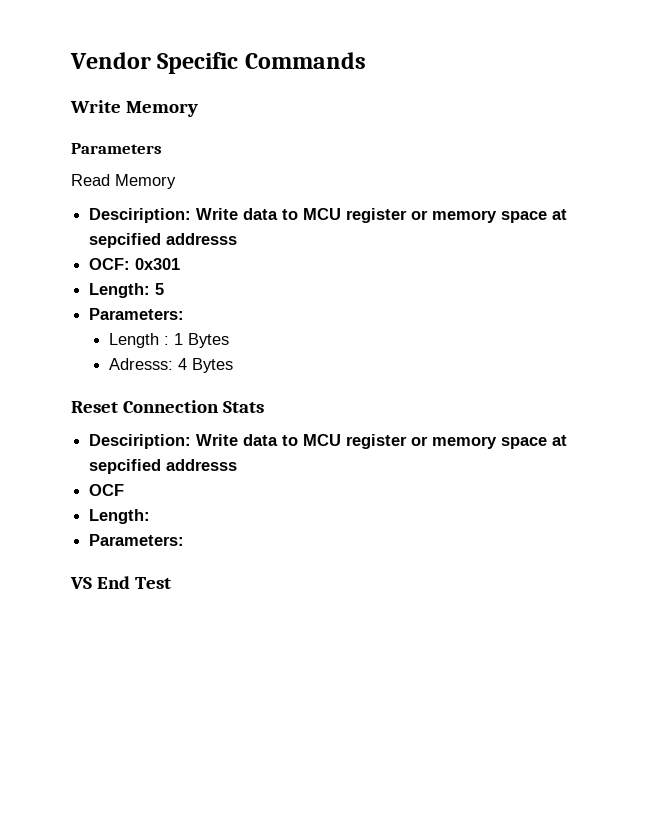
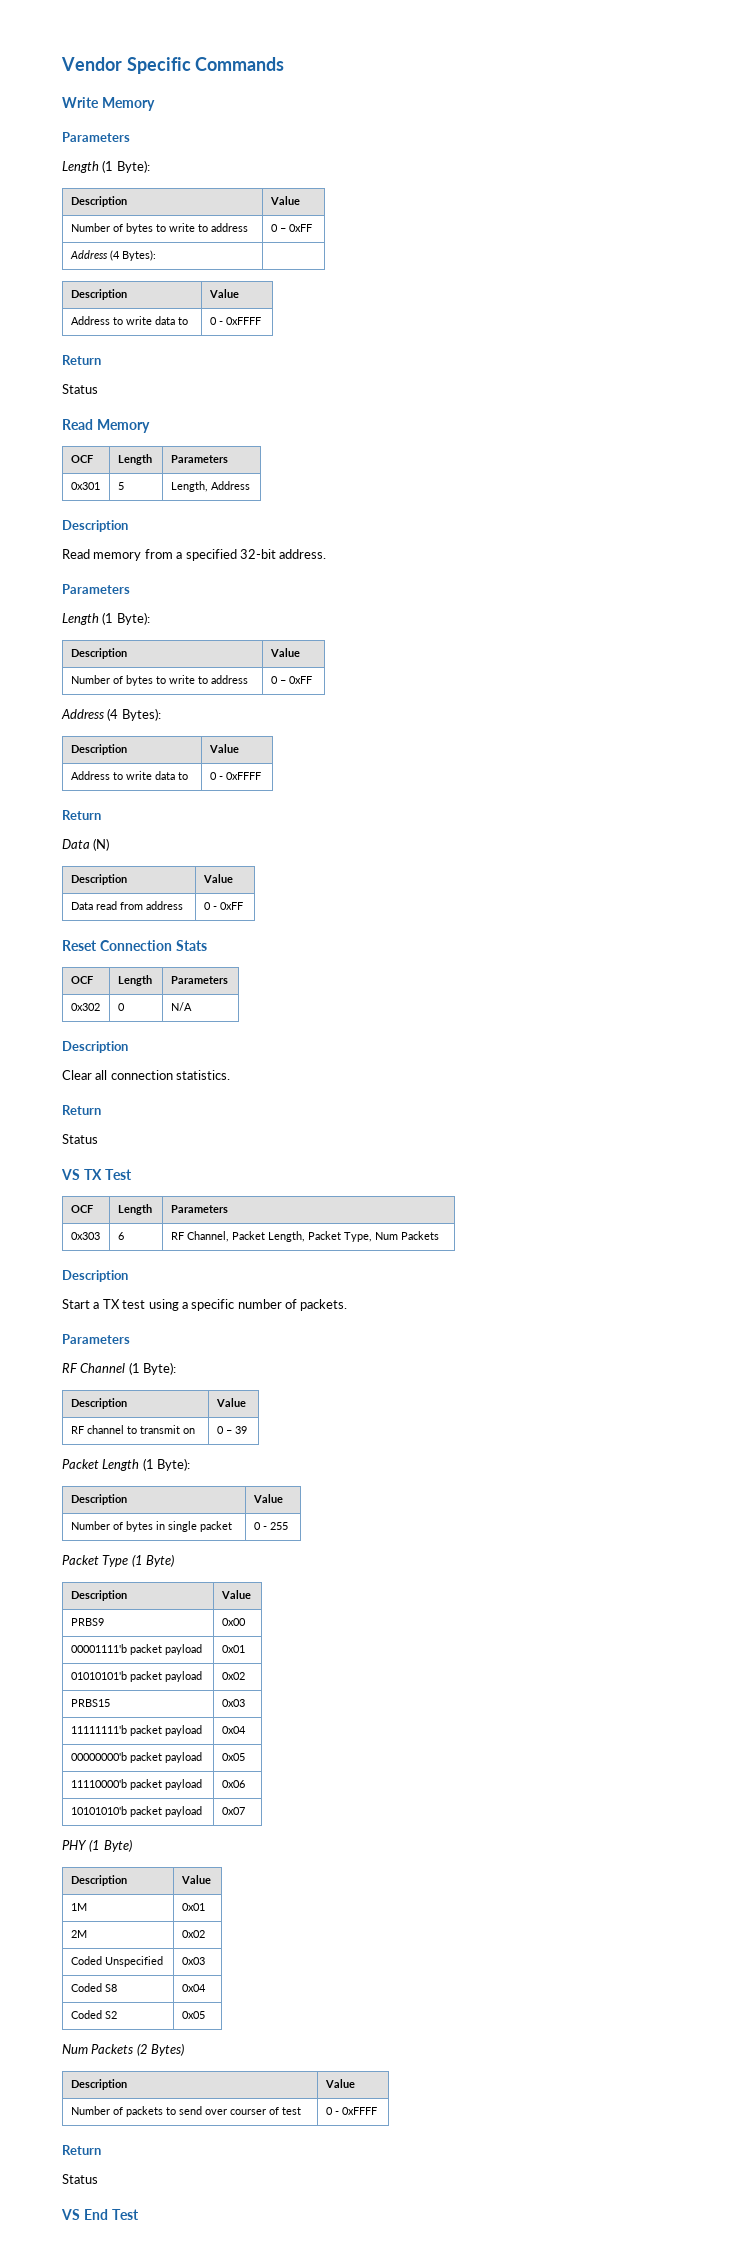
[71,174,176,189] [89,208,568,223] [89,233,238,248] [89,258,181,270] [89,283,165,298] [89,308,185,320] [108,333,229,348] [108,358,233,373] [71,400,265,413] [89,434,568,449] [89,459,238,474] [89,484,125,496] [89,509,151,524] [89,534,185,546] Read Memory // Desciription: Write data to MCU register or memory space at sepcified addresss // OCF: 0x301 // Length: 5 // Parameters: // Length : 1 Bytes // Adresss: 4 Bytes // Reset Connection Stats // Desciription: Write data to MCU register or memory space at sepcified addresss // OCF // Length: // Parameters: -> [62,160,150,173] [70,196,127,207] [269,196,300,205] [70,223,248,234] [270,224,312,232] [69,250,156,261] [70,289,127,300] [208,289,239,298] [70,316,188,325] [209,317,261,325] [62,355,101,365] [62,384,98,394] [62,419,150,433] [70,455,93,463] [117,454,152,465] [170,455,228,463] [70,482,100,490] [117,482,124,490] [170,481,250,492] [62,520,128,532] [62,549,327,561] [62,584,130,594] [62,612,150,625] [70,648,127,659] [269,648,300,657] [70,675,248,686] [270,676,312,684] [61,708,161,721] [70,744,127,755] [208,744,239,753] [70,771,188,780] [209,772,261,780] [62,810,101,820] [62,838,110,851] [70,874,127,885] [202,874,233,883] [70,901,183,910] [203,902,243,910] [62,940,207,951] [70,976,93,984] [117,975,152,986] [170,976,228,984] [70,1003,100,1011] [117,1003,125,1011] [170,1002,192,1011] [62,1041,128,1053] [62,1070,231,1080] [62,1105,101,1115] [62,1134,98,1144] [61,1169,132,1180] [70,1205,93,1213] [117,1204,152,1215] [170,1205,228,1213] [70,1232,100,1240] [117,1232,124,1240] [170,1231,439,1242] [62,1270,128,1282] [62,1299,348,1311] [62,1334,130,1344] [62,1362,177,1375] [70,1398,127,1409] [215,1398,246,1407] [70,1425,195,1434] [216,1426,247,1434] [62,1458,191,1471] [70,1494,127,1505] [252,1494,283,1503] [70,1521,232,1532] [253,1522,288,1530] [62,1554,175,1567] [70,1590,127,1601] [220,1590,251,1599] [70,1618,104,1626] [221,1618,246,1626] [70,1644,202,1655] [221,1645,245,1653] [70,1671,202,1682] [221,1672,245,1680] [70,1699,110,1707] [221,1699,245,1707] [70,1725,202,1736] [221,1726,246,1734] [70,1752,202,1763] [221,1753,245,1761] [70,1779,202,1790] [221,1780,245,1788] [70,1806,202,1817] [221,1807,245,1815] [62,1839,132,1852] [70,1875,127,1886] [180,1875,211,1884] [70,1903,87,1911] [181,1903,205,1911] [70,1930,87,1938] [181,1930,205,1938] [70,1956,163,1967] [181,1957,205,1965] [70,1983,117,1992] [181,1984,206,1992] [70,2010,117,2019] [181,2011,205,2019] [62,2043,185,2056] [70,2079,127,2090] [324,2079,355,2088] [70,2106,301,2117] [325,2107,377,2115] [62,2145,101,2155] [62,2174,98,2184] Length (1 Byte): // Description | Value // Number of bytes to write to address | 0 – 0xFF // Address (4 Bytes): | // Description | Value // Address to write data to | 0 - 0xFFFF // Return // Status // Read Memory // OCF | Length | Parameters // 0x301 | 5 | Length, Address // Description // Read memory from a specified 32-bit address. // Parameters // Length (1 Byte): // Description | Value // Number of bytes to write to address | 0 – 0xFF // Address (4 Bytes): // Description | Value // Address to write data to | 0 - 0xFFFF // Return // Data (N) // Description | Value // Data read from address | 0 - 0xFF // Reset Connection Stats // OCF | Length | Parameters // 0x302 | 0 | N/A // Description // Clear all connection statistics. // Return // Status // VS TX Test // OCF | Length | Parameters // 0x303 | 6 | RF Channel, Packet Length, Packet Type, Num Packets // Description // Start a TX test using a specific number of packets. // Parameters // RF Channel (1 Byte): // Description | Value // RF channel to transmit on | 0 – 39 // Packet Length (1 Byte): // Description | Value // Number of bytes in single packet | 0 - 255 // Packet Type (1 Byte) // Description | Value // PRBS9 | 0x00 // 00001111'b packet payload | 0x01 // 01010101'b packet payload | 0x02 // PRBS15 | 0x03 // 11111111'b packet payload | 0x04 // 00000000'b packet payload | 0x05 // 11110000'b packet payload | 0x06 // 10101010'b packet payload | 0x07 // PHY (1 Byte) // Description | Value // 1M | 0x01 // 2M | 0x02 // Coded Unspecified | 0x03 // Coded S8 | 0x04 // Coded S2 | 0x05 // Num Packets (2 Bytes) // Description | Value // Number of packets to send over courser of test | 0 - 0xFFFF // Return // Status

